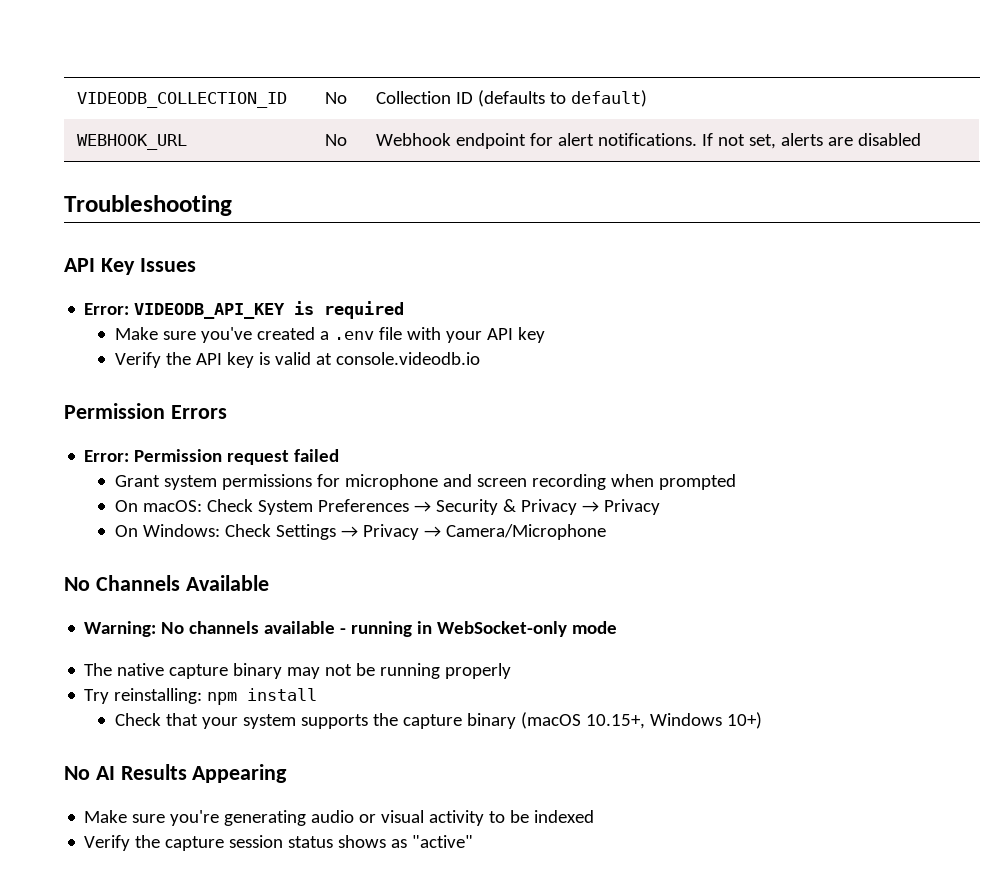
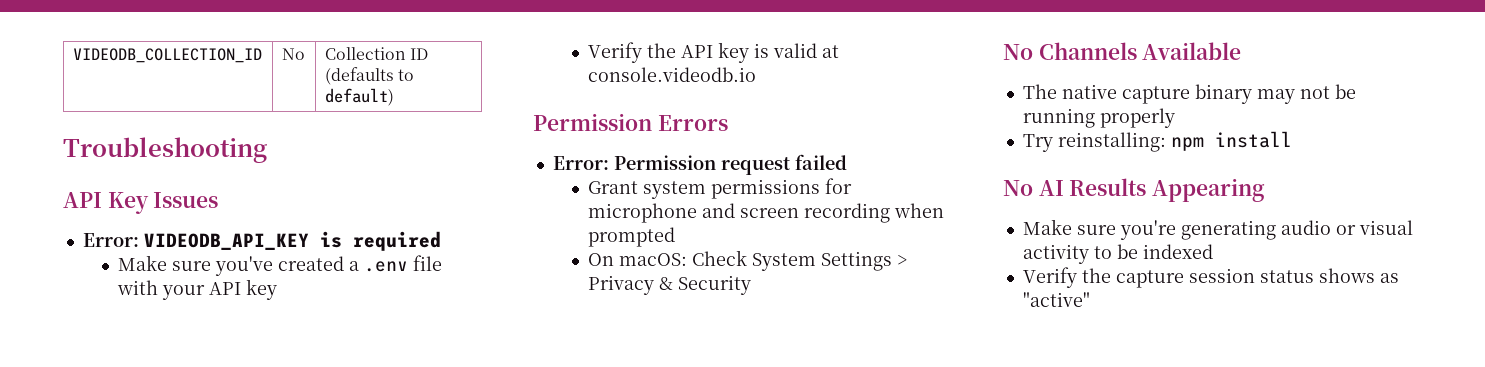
[76,134,187,150] [324,134,347,146] [375,133,921,149] // WEBHOOK_URL | No | Webhook endpoint for alert notifications. If not set, alerts are disabled -> (394, 97) none
[318,499,660,515] [115,524,607,540] [64,575,269,591] [84,621,618,637] Preferences → Security & Privacy → Privacy // On Windows: Check Settings → Privacy → Camera/Microphone // No Channels Available // Warning: No channels available - running in WebSocket-only mode -> [821,251,908,271] [588,275,752,295] [1003,42,1242,60] Settings > Privacy & Security // No Channels Available
[115,712,762,729] // Check that your system supports the capture binary (macOS 10.15+, Windows 10+) -> (1292, 139) none

